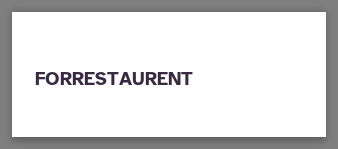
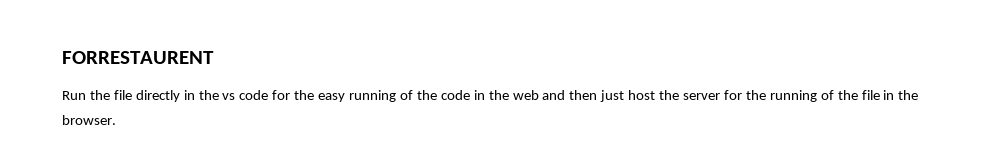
(193, 78) none -> [62,90,919,102] [62,115,116,125] // Run the file directly in the vs code for the easy running of the code in the web and then just host the server for the running of the file in the browser.

